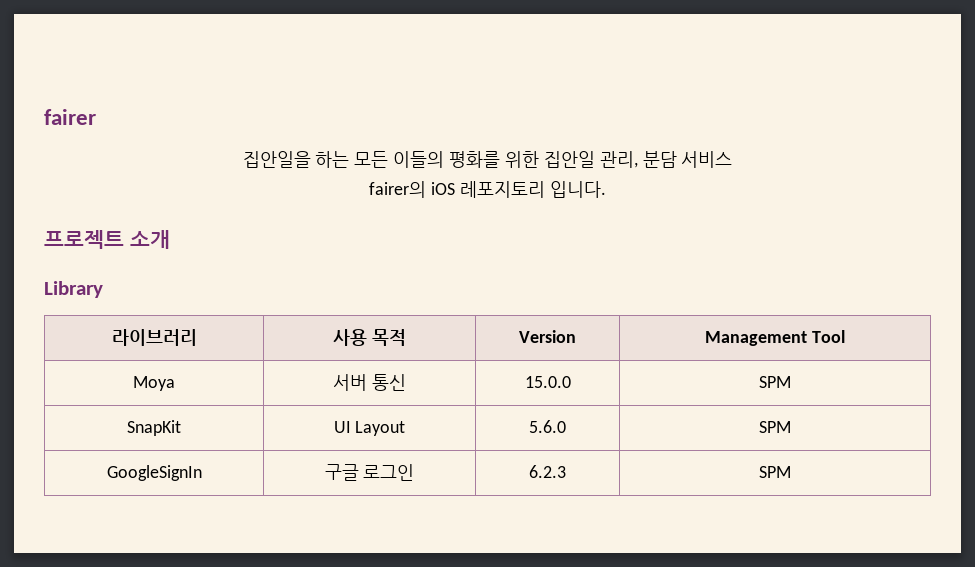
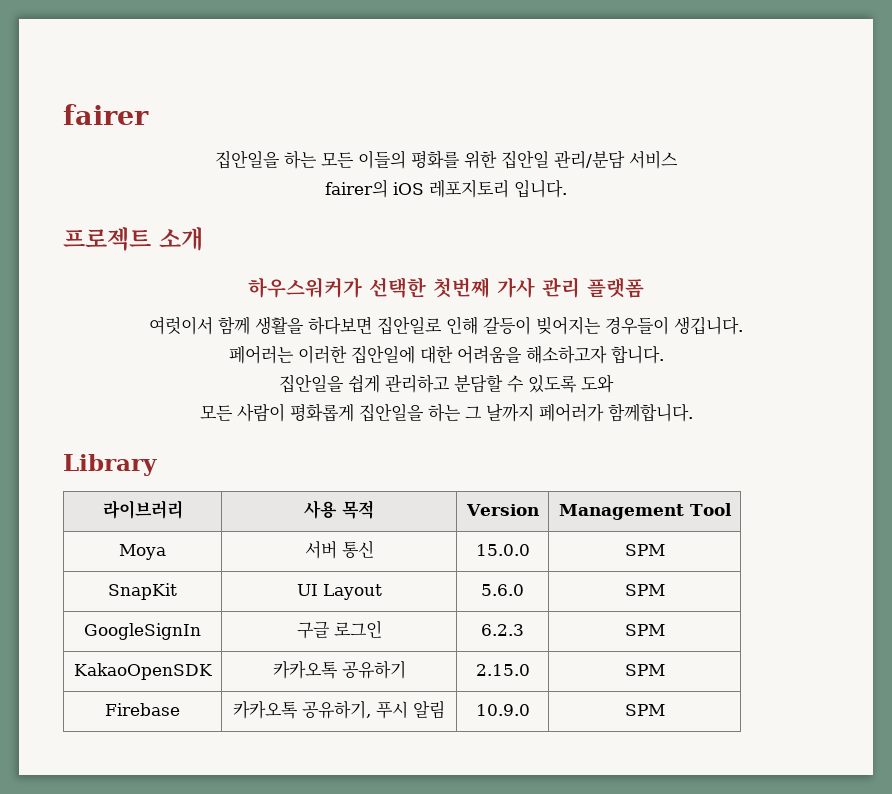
[599,151,677,168] 관리, 분담 -> [554,150,625,169] 관리/분담
(170, 239) none -> [248,277,644,298] [149,316,743,335] [228,345,664,364] [279,374,614,393] [199,403,693,422] // 하우스워커가 선택한 첫번째 가사 관리 플랫폼 // 여럿이서 함께 생활을 하다보면 집안일로 인해 갈등이 빚어지는 경우들이 생깁니다. // 페어러는 이러한 집안일에 대한 어려움을 해소하고자 합니다. // 집안일을 쉽게 관리하고 분담할 수 있도록 도와 // 모든 사람이 평화롭게 집안일을 하는 그 날까지 페어러가 함께합니다.
(791, 472) none -> [73,663,212,680] [272,661,406,679] [475,664,530,676] [624,664,665,676] [105,703,180,716] [233,700,445,719] [475,704,530,716] [624,704,665,716] // KakaoOpenSDK | 카카오톡 공유하기 | 2.15.0 | SPM // Firebase | 카카오톡 공유하기, 푸시 알림 | 10.9.0 | SPM

